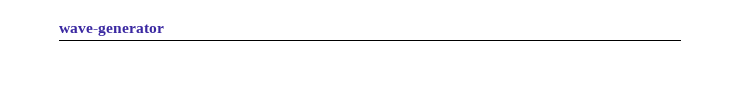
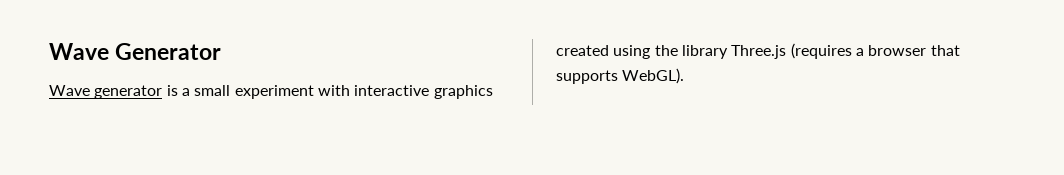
[59,24,164,36] wave-generator -> [49,43,222,60] [49,85,493,99] [556,43,960,59] [556,68,685,84] Wave Generator // Wave generator is a small experiment with interactive graphics created using the library Three.js (requires a browser that supports WebGL).

